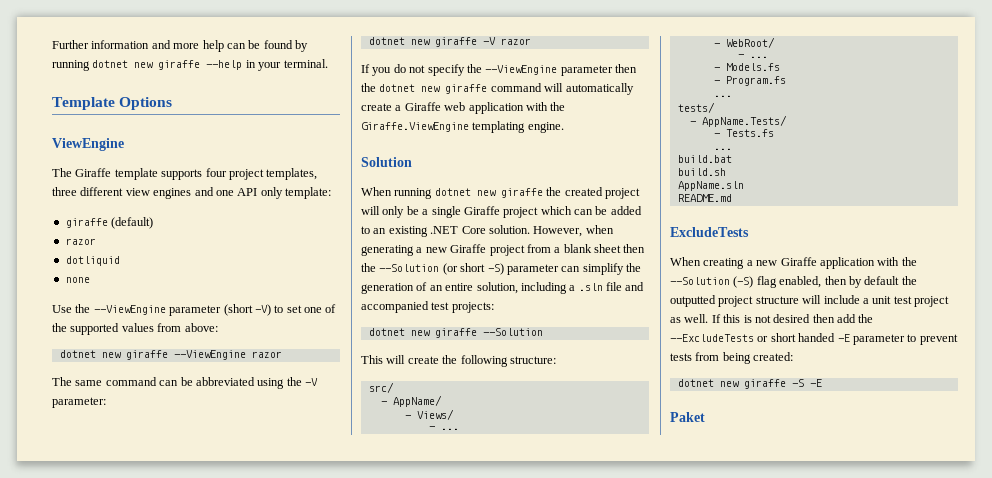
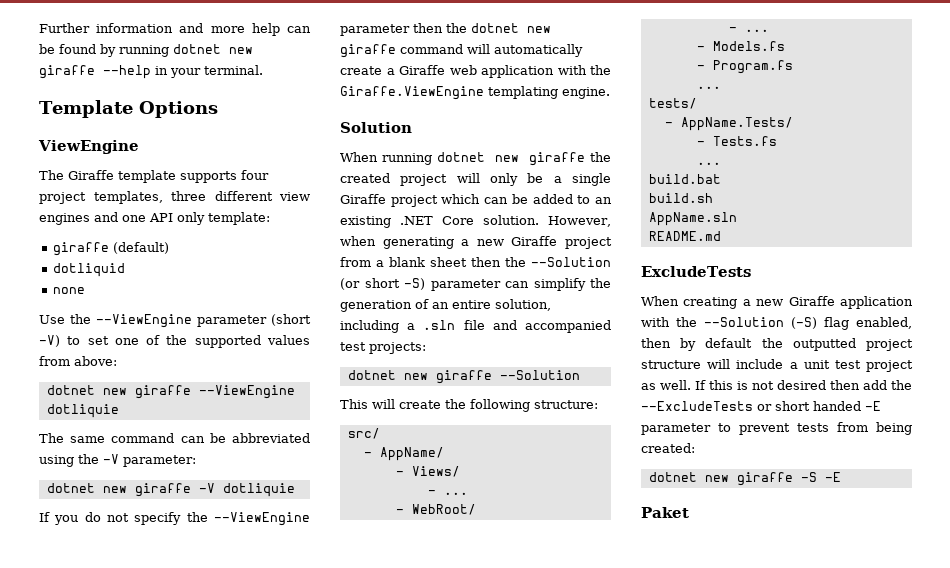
[65,238,96,245] // razor -> (170, 248) none
[251,351,282,358] razor -> [46,404,119,418] dotliquie
[500,38,531,45] razor -> [222,483,295,497] dotliquie

